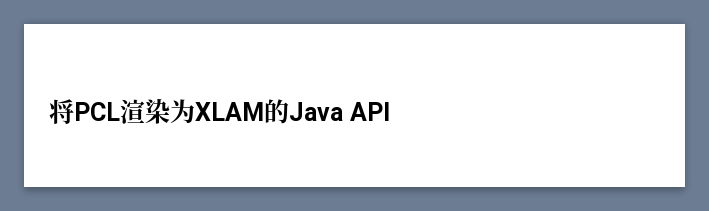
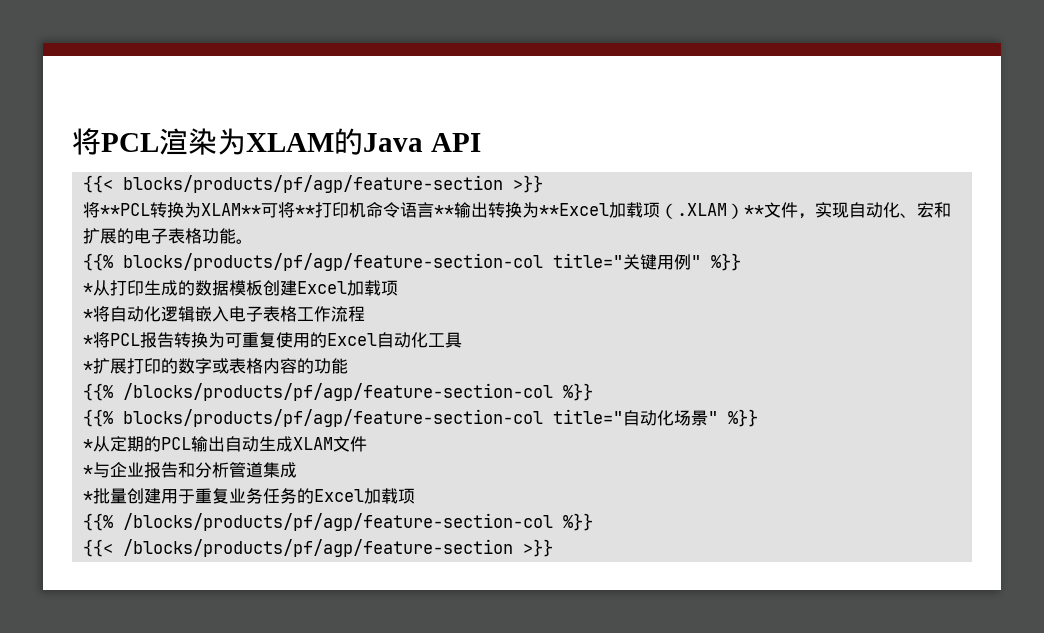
(390, 111) none -> [83,175,544,193] [83,202,952,219] [83,228,254,244] [83,253,742,271] [83,280,399,296] [83,306,366,322] [83,332,463,348] [83,358,349,374] [83,383,594,401] [83,409,759,427] [83,436,368,452] [83,462,298,478] [83,488,416,504] [83,513,594,531] [83,539,554,557] // {{< blocks/products/pf/agp/feature-section >}} // 将**PCL转换为XLAM**可将**打印机命令语言**输出转换为**Excel加载项（.XLAM）**文件，实现自动化、宏和扩展的电子表格功能。 // {{% blocks/products/pf/agp/feature-section-col title="关键用例" %}} // *从打印生成的数据模板创建Excel加载项 // *将自动化逻辑嵌入电子表格工作流程 // *将PCL报告转换为可重复使用的Excel自动化工具 // *扩展打印的数字或表格内容的功能 // {{% /blocks/products/pf/agp/feature-section-col %}} // {{% blocks/products/pf/agp/feature-section-col title="自动化场景" %}} // *从定期的PCL输出自动生成XLAM文件 // *与企业报告和分析管道集成 // *批量创建用于重复业务任务的Excel加载项 // {{% /blocks/products/pf/agp/feature-section-col %}} // {{< /blocks/products/pf/agp/feature-section >}}

